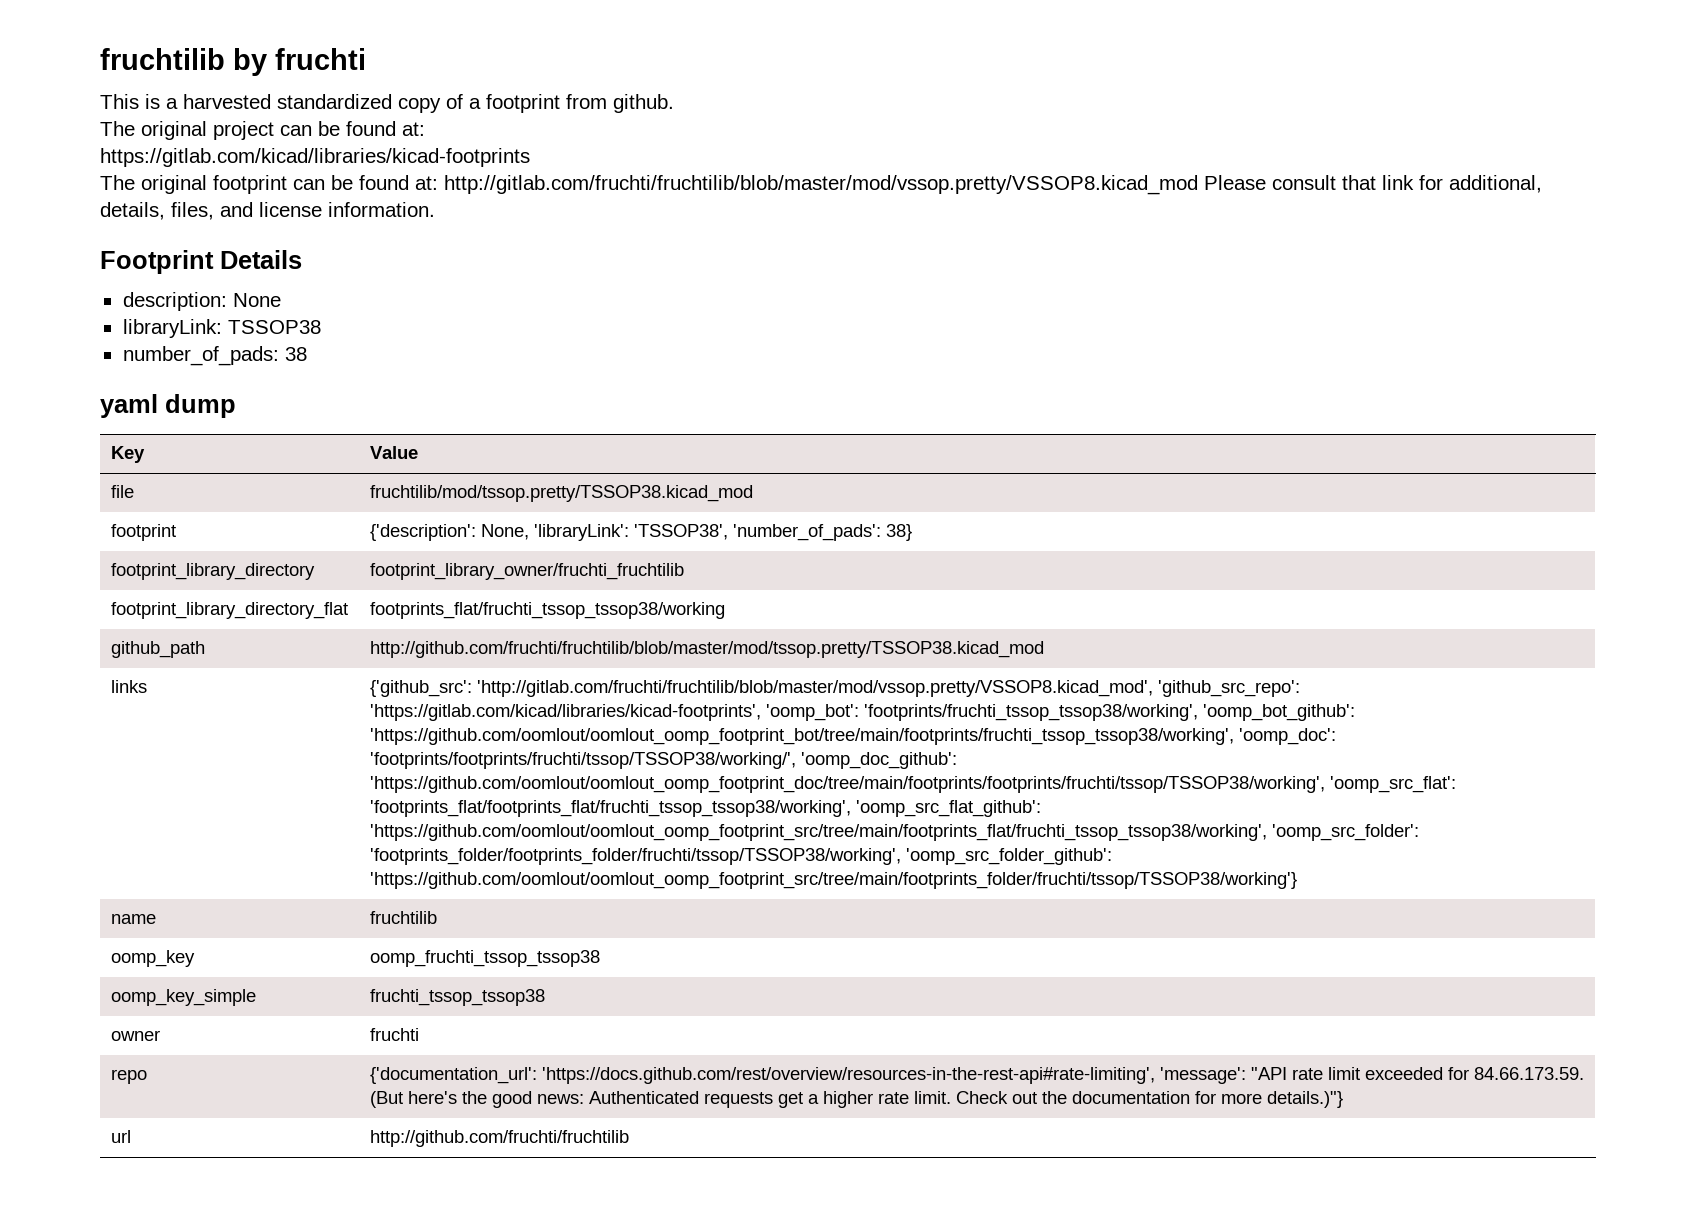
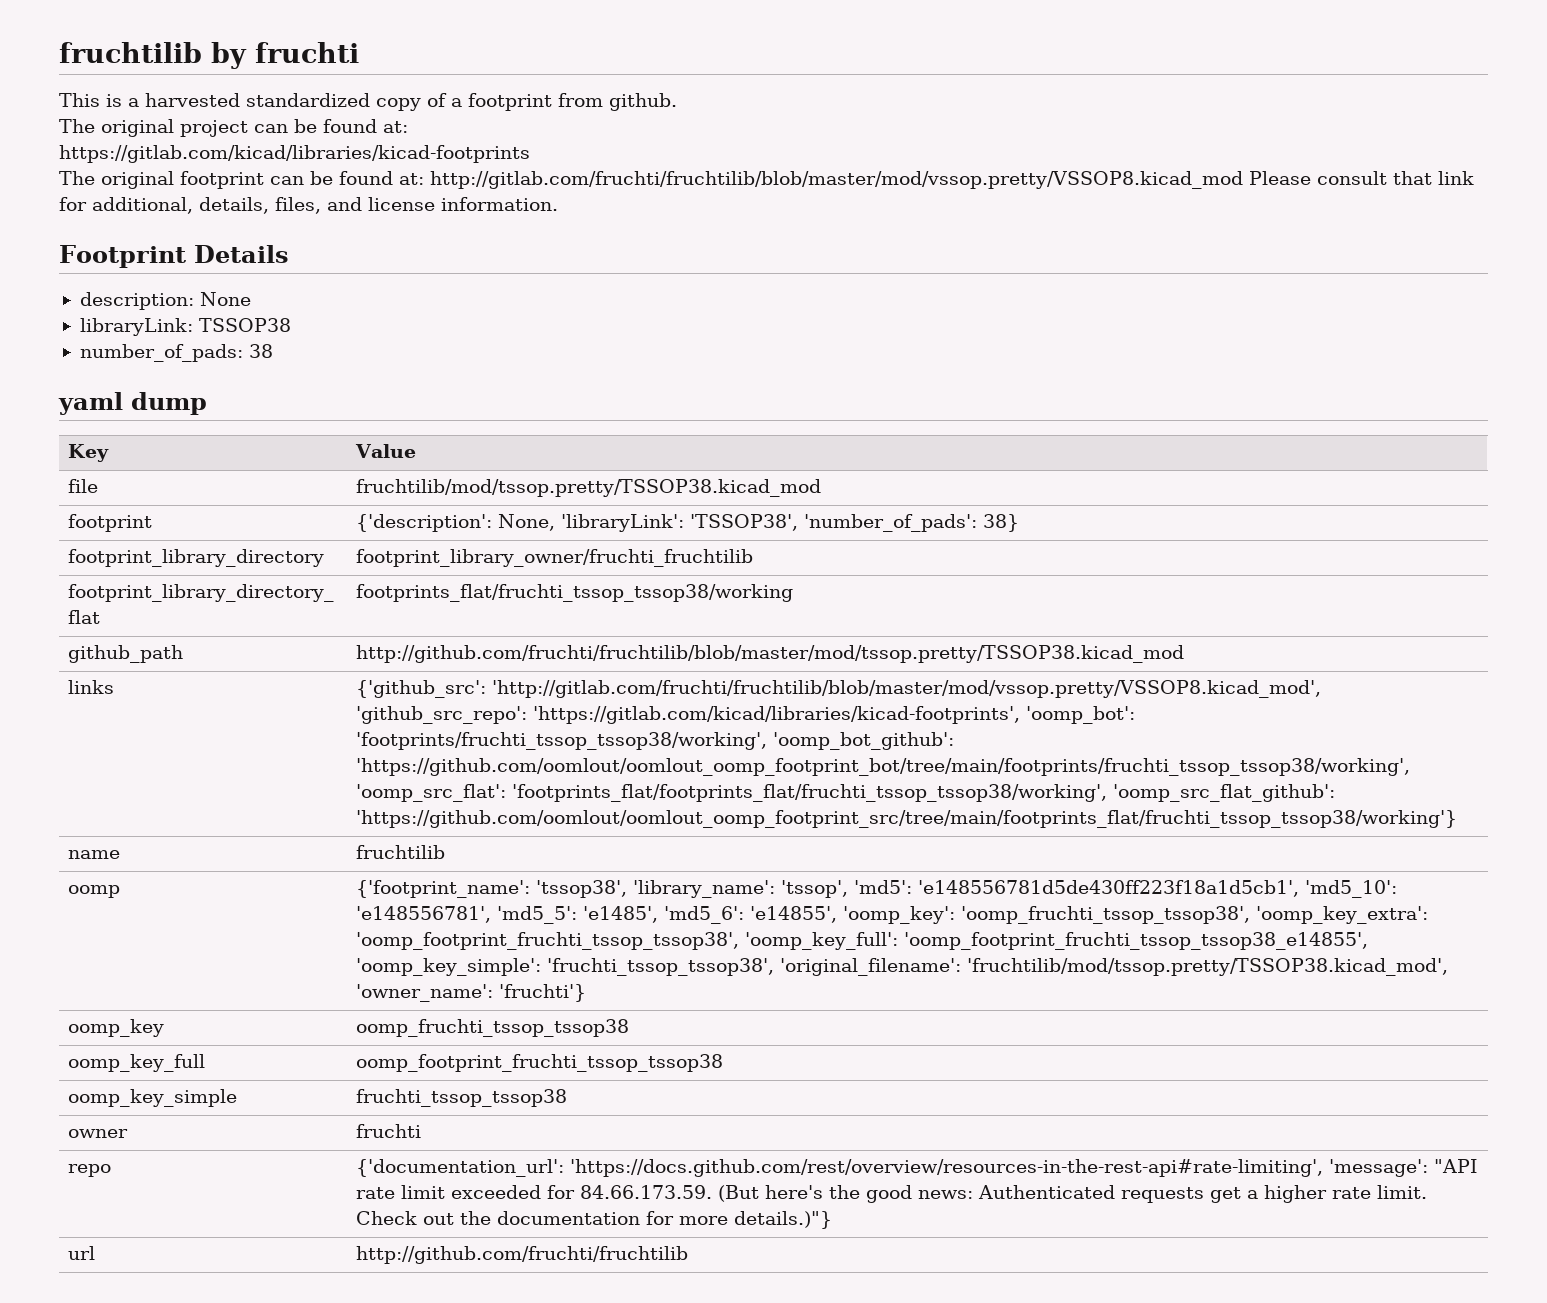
[1238,728,1336,745] [369,752,957,769] [369,776,1456,793] [369,800,1041,817] [369,824,1419,841] [369,848,1112,865] [369,872,1297,889] [110,914,156,924] [369,911,437,924] 'oomp_doc': 'footprints/footprints/fruchti/tssop/TSSOP38/working/', 'oomp_doc_github': 'https://github.com/oomlout/oomlout_oomp_footprint_doc/tree/main/footprints/footprints/fruchti/tssop/TSSOP38/working', 'oomp_src_flat': 'footprints_flat/footprints_flat/fruchti_tssop_tssop38/working', 'oomp_src_flat_github': 'https://github.com/oomlout/oomlout_oomp_footprint_src/tree/main/footprints_flat/fruchti_tssop_tssop38/working', 'oomp_src_folder': 'footprints_folder/footprints_folder/fruchti/tssop/TSSOP38/working', 'oomp_src_folder_github': 'https://github.com/oomlout/oomlout_oomp_footprint_src/tree/main/footprints_folder/fruchti/tssop/TSSOP38/working'} // name | fruchtilib -> [355,784,1335,802] [355,810,1457,828] [67,850,120,859] [355,845,445,859] [67,885,120,898] [355,880,1397,898] [355,906,1428,924] [355,932,1368,950] [355,958,1448,976] [355,984,586,1002] 'oomp_src_flat': 'footprints_flat/footprints_flat/fruchti_tssop_tssop38/working', 'oomp_src_flat_github': 'https://github.com/oomlout/oomlout_oomp_footprint_src/tree/main/footprints_flat/fruchti_tssop_tssop38/working'} // name | fruchtilib // oomp | {'footprint_name': 'tssop38', 'library_name': 'tssop', 'md5': 'e148556781d5de430ff223f18a1d5cb1', 'md5_10': 'e148556781', 'md5_5': 'e1485', 'md5_6': 'e14855', 'oomp_key': 'oomp_fruchti_tssop_tssop38', 'oomp_key_extra': 'oomp_footprint_fruchti_tssop_tssop38', 'oomp_key_full': 'oomp_footprint_fruchti_tssop_tssop38_e14855', 'oomp_key_simple': 'fruchti_tssop_tssop38', 'original_filename': 'fruchtilib/mod/tssop.pretty/TSSOP38.kicad_mod', 'owner_name': 'fruchti'}
(600, 958) none -> [67,1054,205,1072] [355,1054,723,1072] // oomp_key_full | oomp_footprint_fruchti_tssop_tssop38

